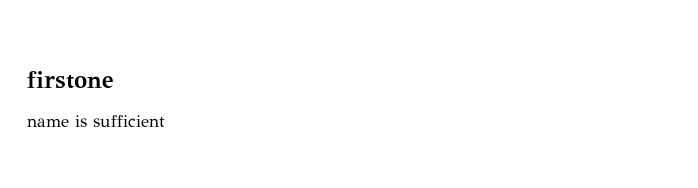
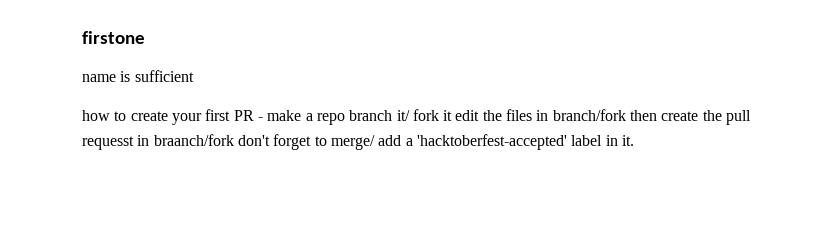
(165, 121) none -> [82,109,752,125] [82,134,634,150] // how to create your first PR - make a repo branch it/ fork it edit the files in branch/fork then create the pull requesst in braanch/fork don't forget to merge/ add a 'hacktoberfest-accepted' label in it.

